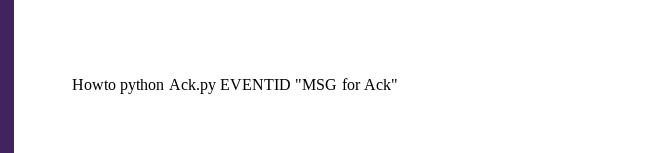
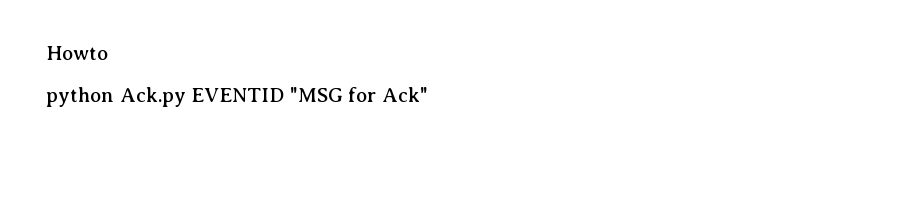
(116, 84) none -> (108, 53) //

